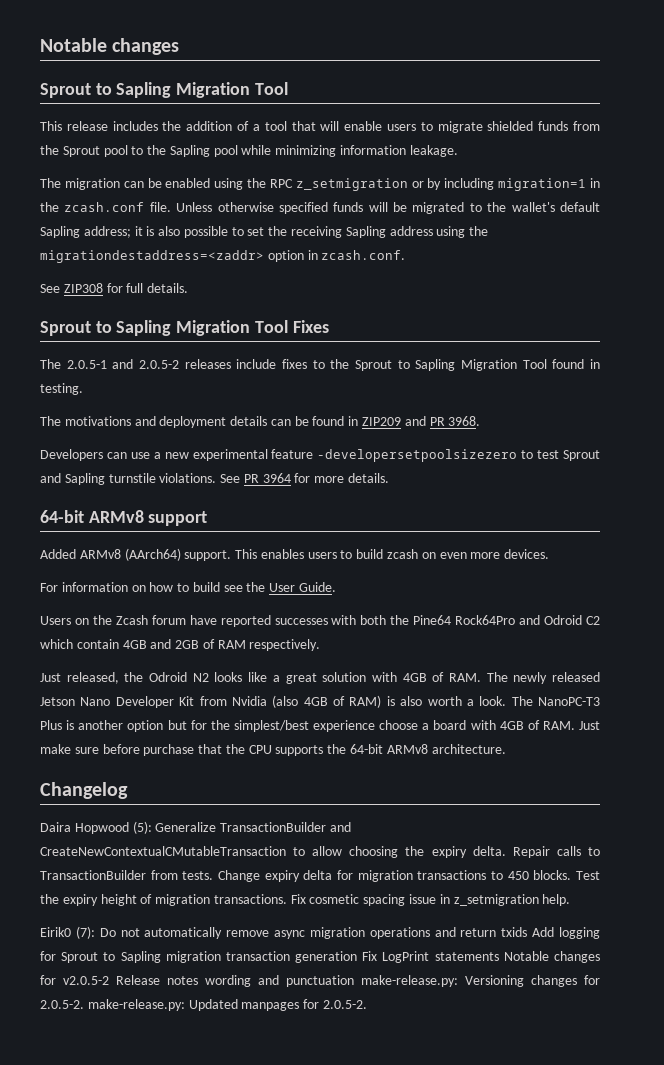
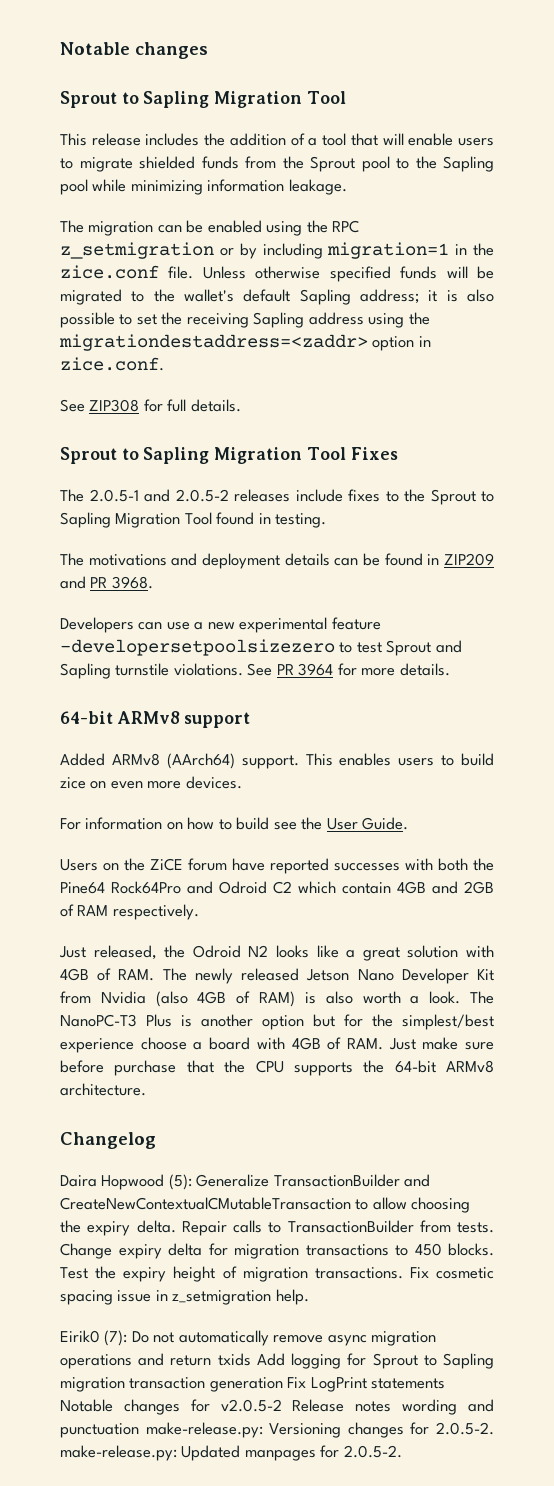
[64,202,145,212] zcash.conf -> [60,265,159,279] zice.conf
[321,250,406,260] zcash.conf. -> [60,357,164,371] zice.conf.
[387,549,419,559] zcash -> [60,777,86,789] zice
[115,615,148,625] Zcash -> [150,858,183,871] ZiCE

